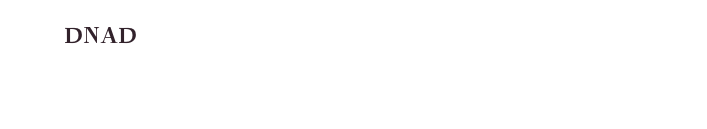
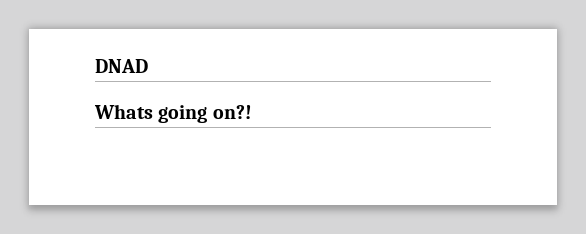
(137, 35) none -> [94,104,252,123] // Whats going on?!

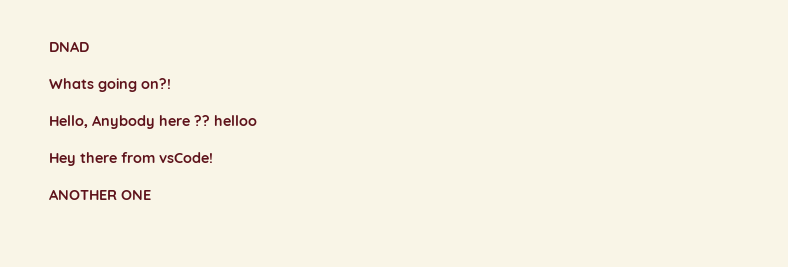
(252, 112) none -> [49,115,257,129] [49,152,213,166] [49,189,151,200] // Hello, Anybody here ?? helloo // Hey there from vsCode! // ANOTHER ONE

